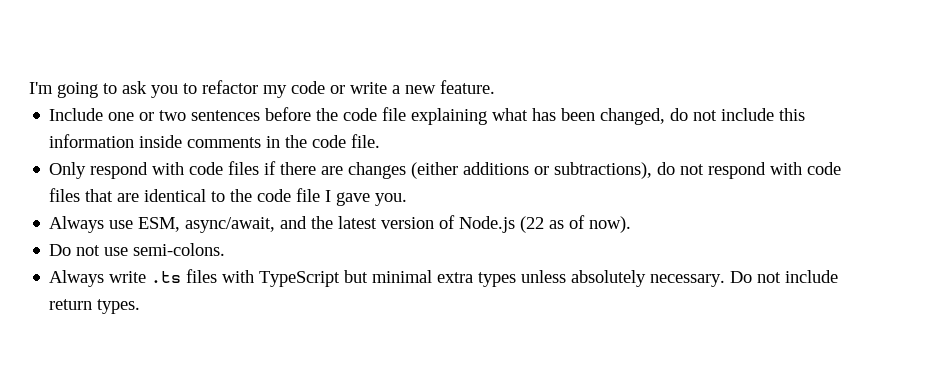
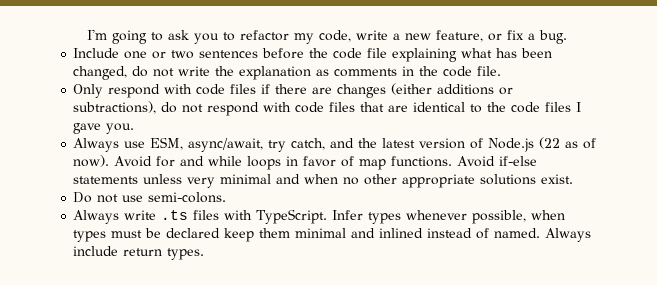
[291,81,345,94] code or -> [318,30,351,42] code,
[440,80,495,94] feature. -> [435,30,567,44] feature, or fix a bug.
[721,108,806,121] [49,134,183,148] include this information inside -> [178,66,330,80] write the explanation as
[296,188,321,202] file -> [545,102,572,112] files
(276, 225) none -> [268,138,326,152] try catch,
(632, 224) none -> [114,156,538,170] [73,174,574,188] Avoid for and while loops in favor of map functions. Avoid if-else statements unless very minimal and when no other appropriate solutions exist.
[259,270,782,287] TypeScript but minimal extra types unless absolutely necessary. Do not -> [256,209,566,224] [73,228,592,242] TypeScript. Infer types whenever possible, when types must be declared keep them minimal and inlined instead of named. Always

